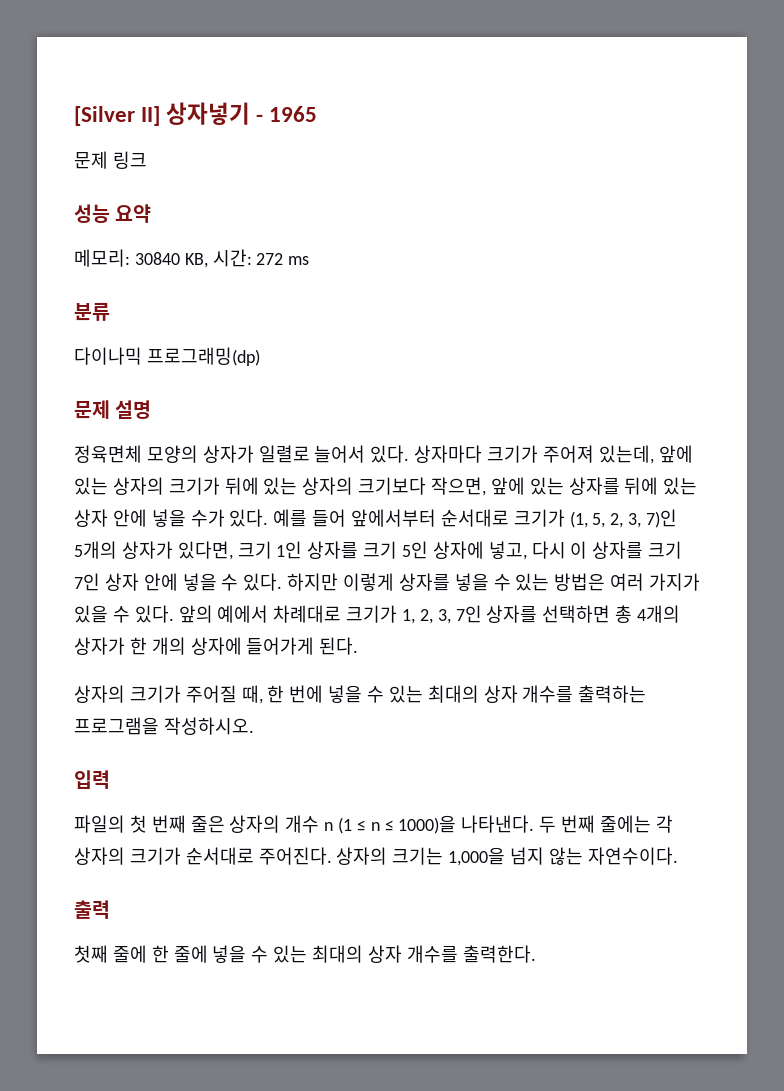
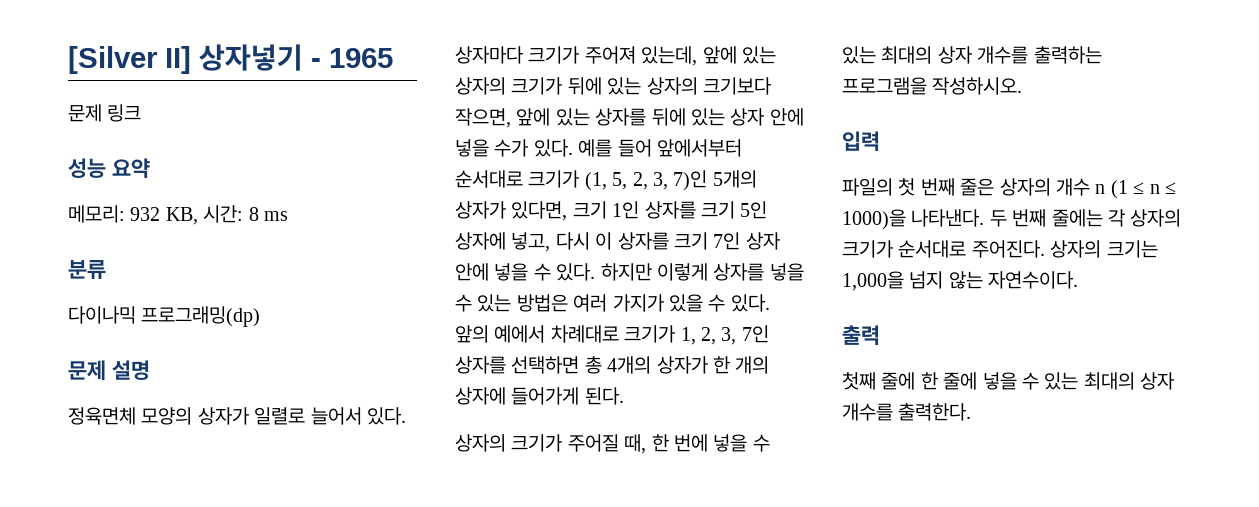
[134,252,180,265] 30840 -> [130,207,161,221] 932
[256,253,284,265] 272 -> [248,207,259,221] 8

